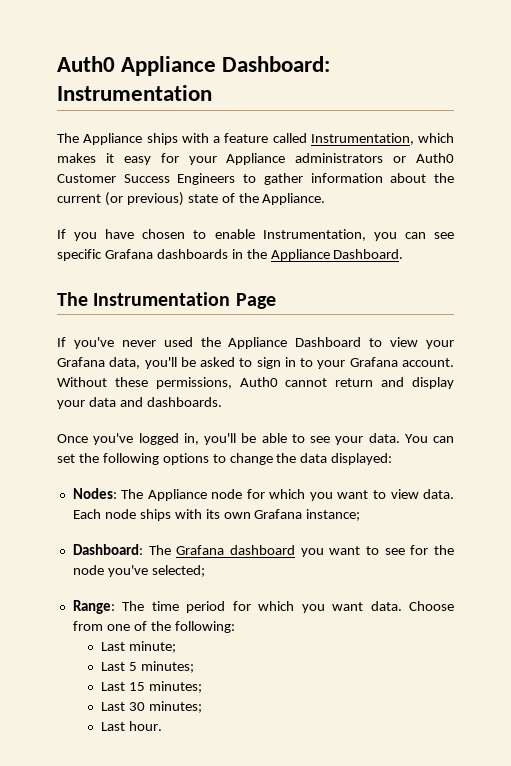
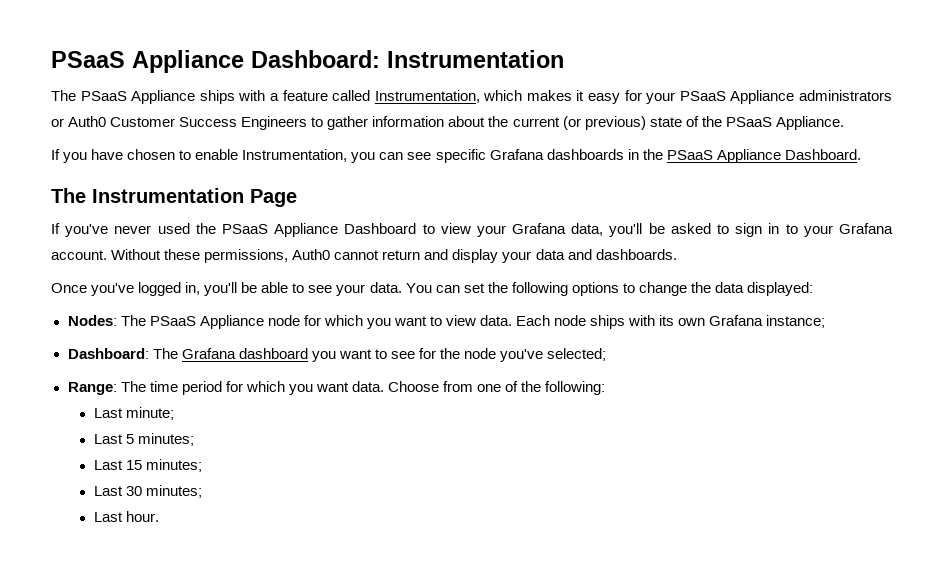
[57,56,115,72] Auth0 -> [51,51,125,68] PSaaS
(79, 138) none -> [80,91,127,101] PSaaS
(217, 160) none -> [679,91,726,101] PSaaS
(259, 198) none -> [725,117,772,127] PSaaS
(267, 254) none -> [666,150,713,160] PSaaS
(221, 342) none -> [221,224,268,234] PSaaS
(144, 494) none -> [149,316,196,326] PSaaS

